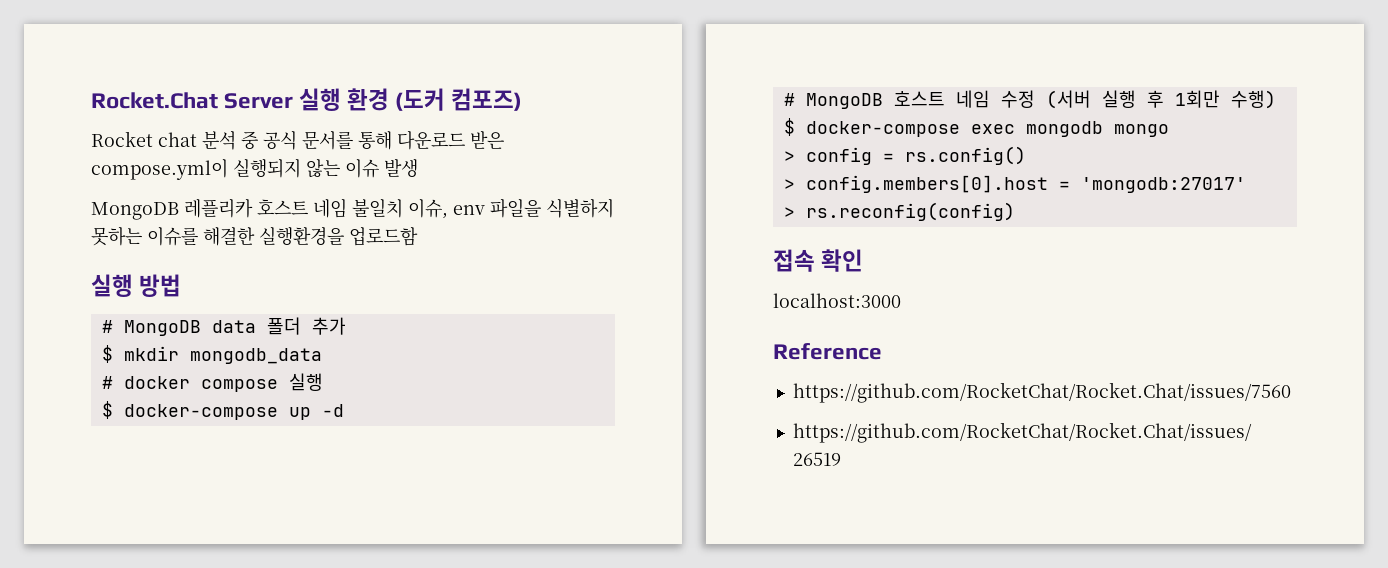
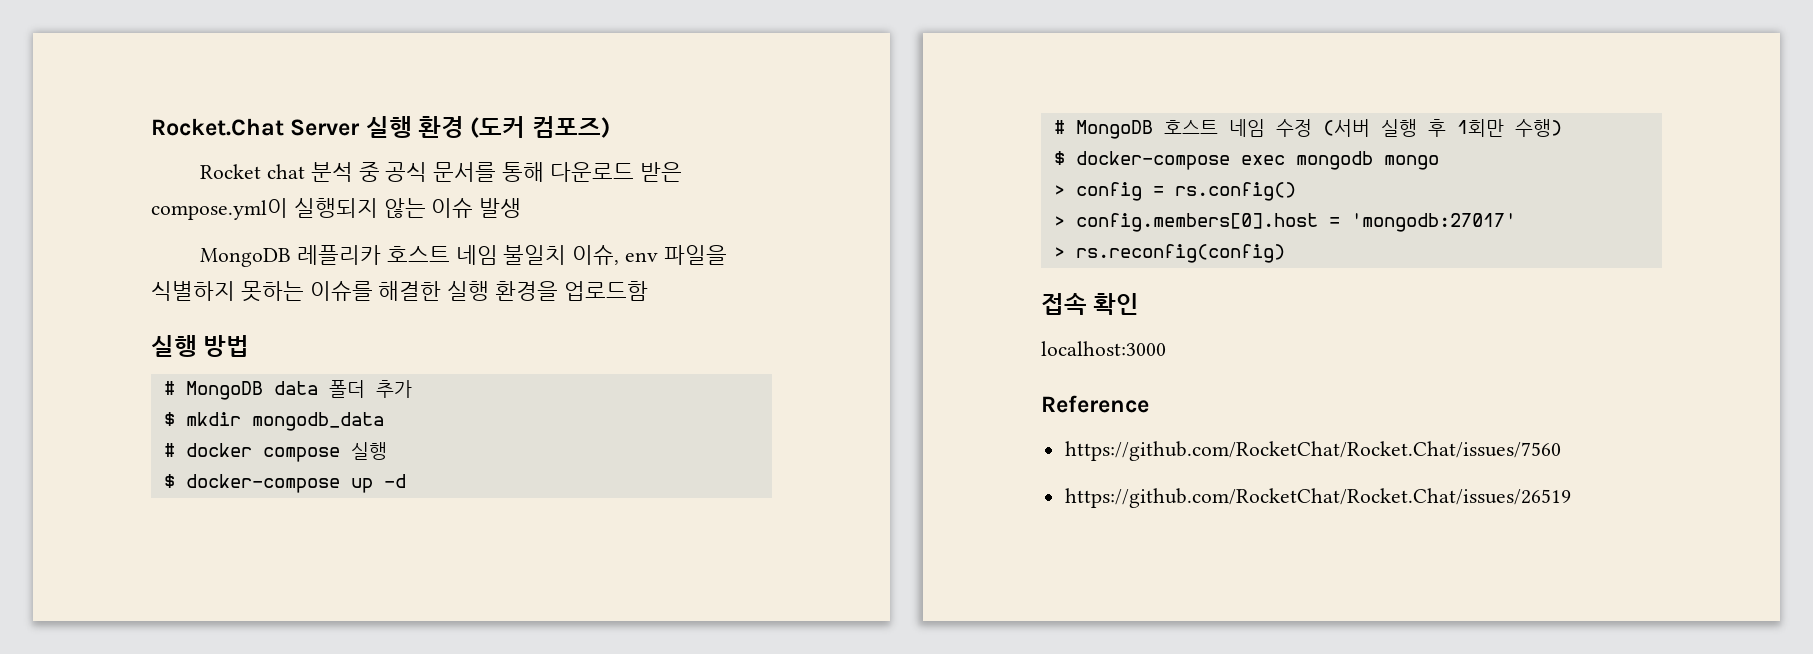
[259,227,344,246] 실행환경을 -> [447,281,559,301] 실행 환경을

